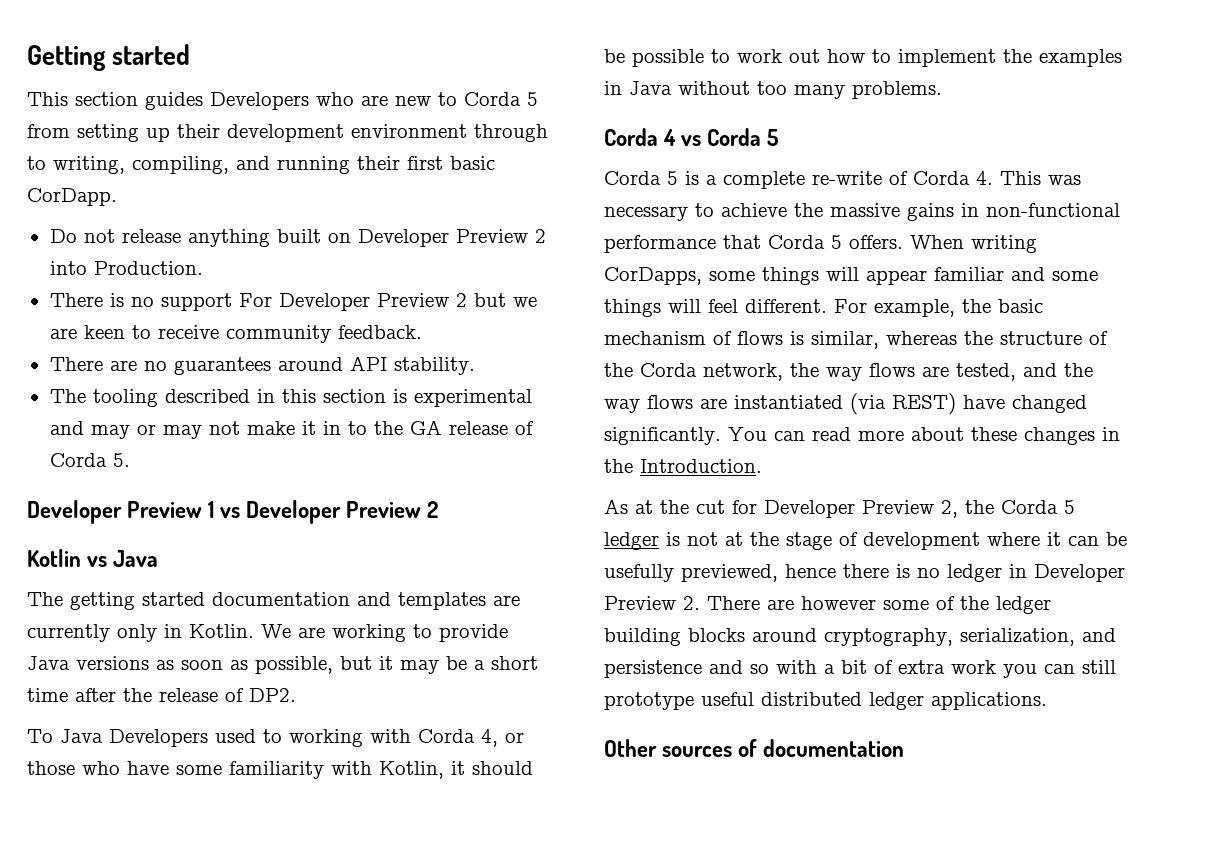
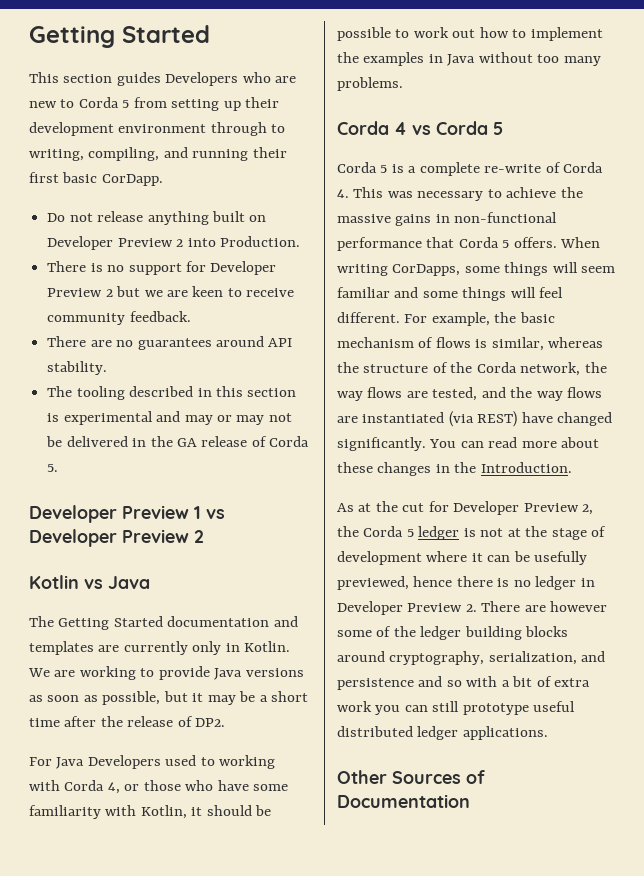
[27,44,191,71] Getting started -> [29,25,210,48] Getting Started
[238,293,272,307] For -> [185,261,206,272] for
[246,421,367,435] make it in to -> [46,436,147,447] be delivered in
[70,592,205,610] getting started -> [58,616,163,630] Getting Started
[27,729,53,743] To -> [29,757,52,766] For
[866,270,927,285] appear -> [581,266,616,273] seem
[662,739,905,757] sources of documentation -> [392,770,485,784] [337,794,470,808] Sources of Documentation

